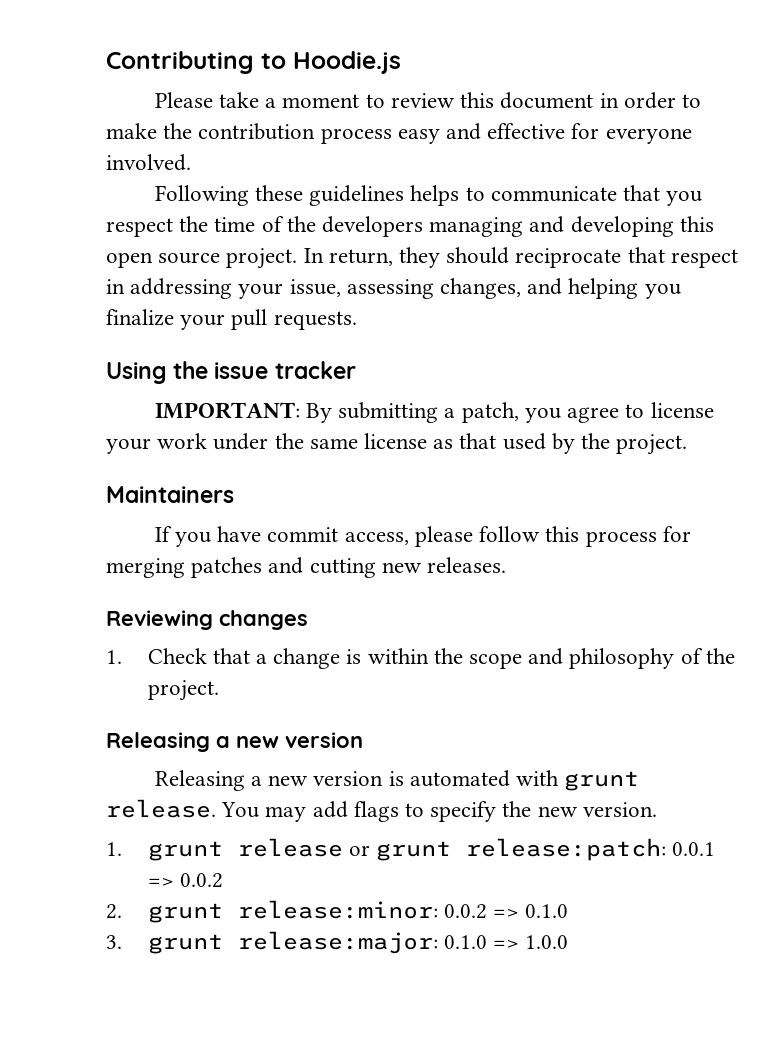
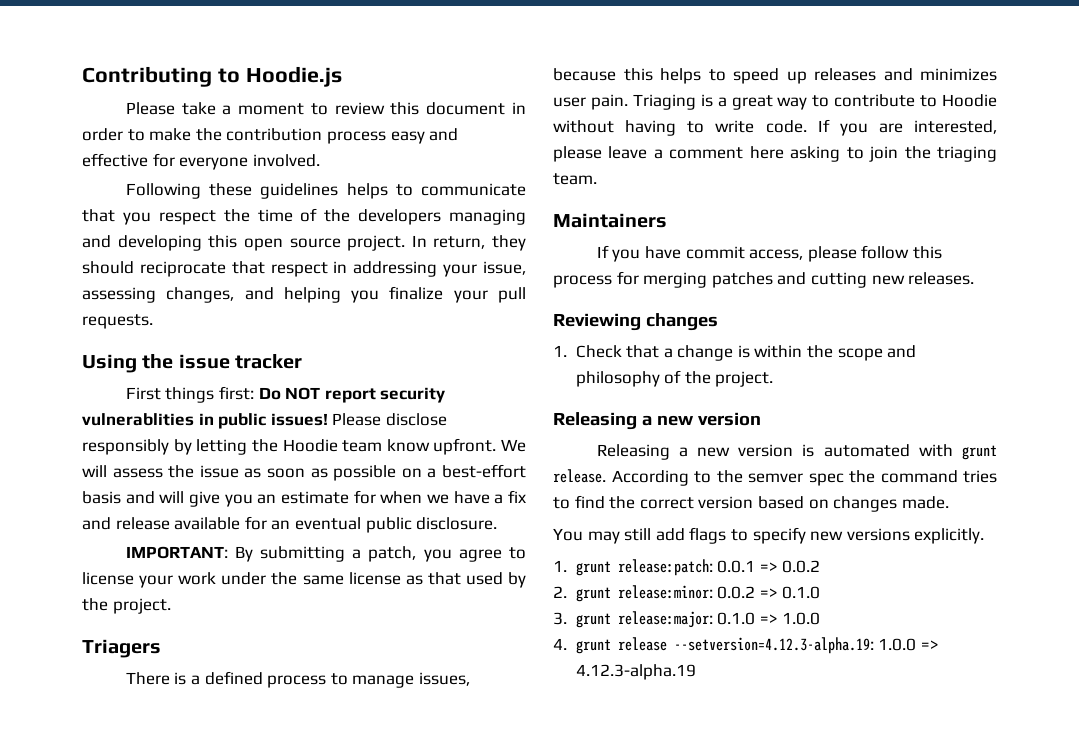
(356, 370) none -> [125,386,446,403] [82,413,447,429] [82,438,526,455] [82,464,526,481] [82,490,526,507] [82,516,498,533] // First things first: Do NOT report security vulnerablities in public issues! Please disclose responsibly by letting the Hoodie team know upfront. We will assess the issue as soon as possible on a best-effort basis and will give you an estimate for when we have a fix and release available for an eventual public disclosure.
(688, 444) none -> [82,639,161,658] [125,671,470,688] [553,68,997,84] [553,94,997,110] [553,119,997,136] [553,146,997,162] [553,173,597,185] // Triagers // There is a defined process to manage issues, because this helps to speed up releases and minimizes user pain. Triaging is a great way to contribute to Hoodie without having to write code. If you are interested, please leave a comment here asking to join the triaging team.
(216, 808) none -> [611,470,997,486] [553,495,949,512] According to the semver spec the command tries to find the correct version based on changes made. //
(307, 814) none -> [624,528,652,541] still
[502,801,657,817] the new version. -> [810,528,985,544] new versions explicitly.
[237,838,451,861] release or grunt -> (611, 568) none
(569, 942) none -> [553,637,939,654] [575,664,696,680] // 4. grunt release --setversion=4.12.3-alpha.19: 1.0.0 => 4.12.3-alpha.19

